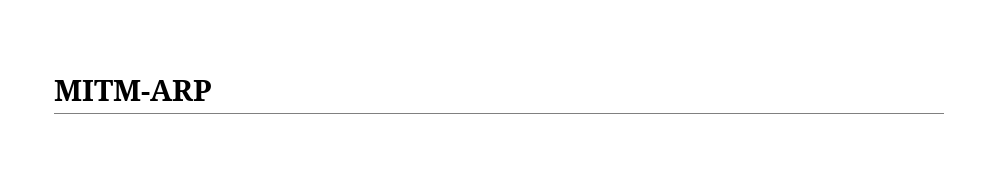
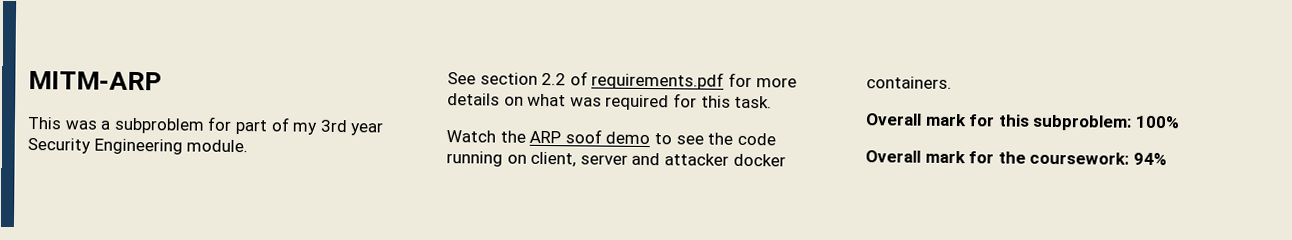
(212, 90) none -> [27,116,384,136] [27,137,249,155] [447,71,797,90] [447,93,773,111] [446,129,776,146] [446,151,786,168] [866,76,952,89] [865,113,1180,131] [865,150,1167,166] // This was a subproblem for part of my 3rd year Security Engineering module. // See section 2.2 of requirements.pdf for more details on what was required for this task. // Watch the ARP soof demo to see the code running on client, server and attacker docker containers. // Overall mark for this subproblem: 100% // Overall mark for the coursework: 94%

